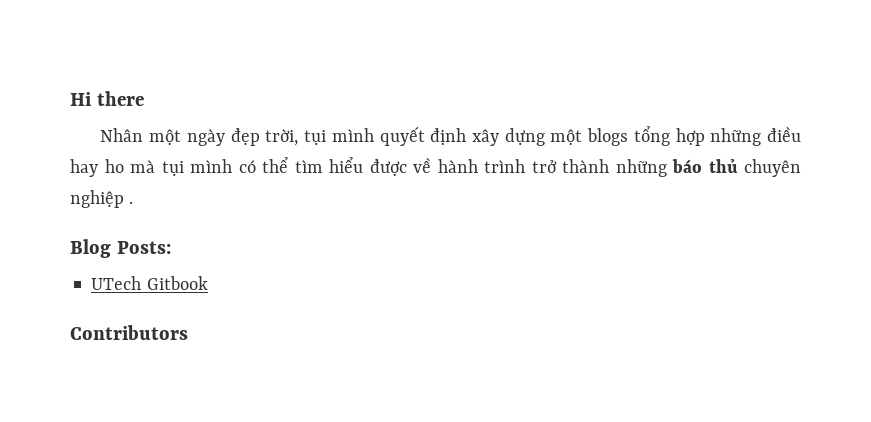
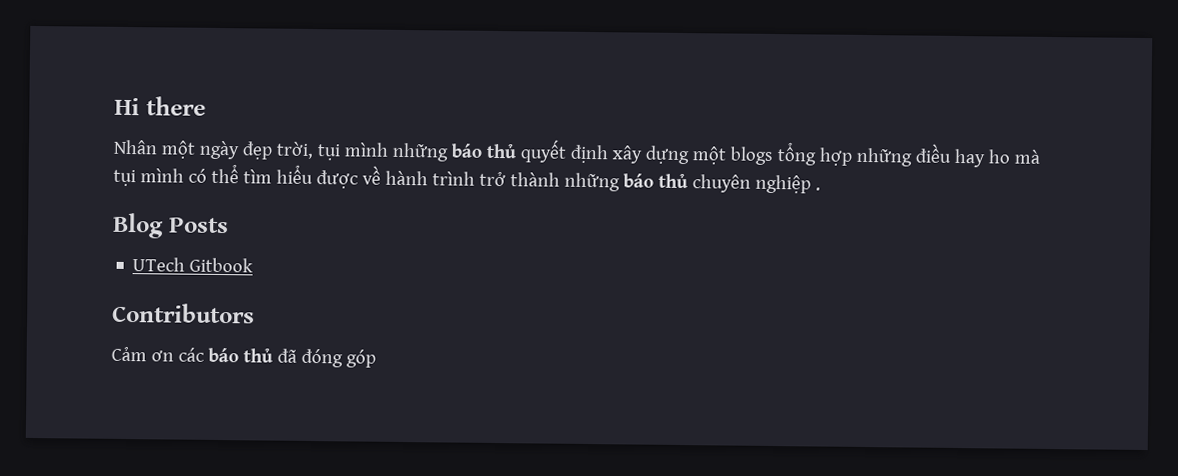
(374, 135) none -> [391,142,517,162] những báo thủ
[116,241,171,254] Posts: -> [168,217,229,234] Posts
(188, 332) none -> [111,346,376,368] // Cảm ơn các báo thủ đã đóng góp

